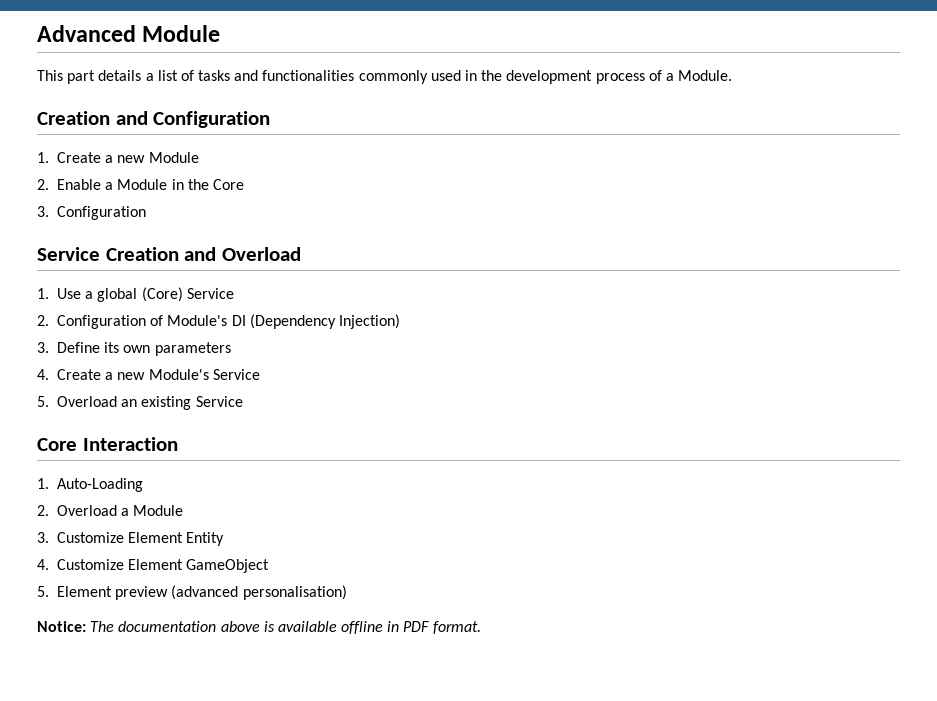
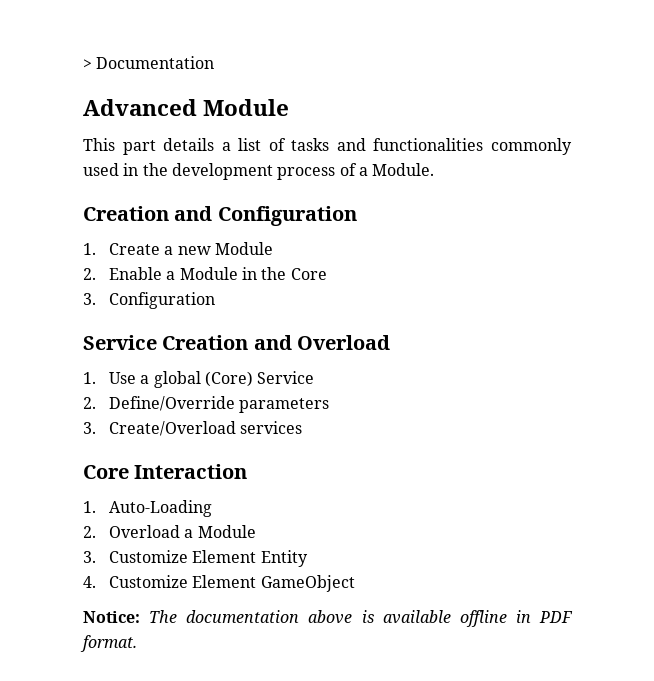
(37, 33) none -> [83,56,215,69] > Documentation //
[56,314,400,329] [37,342,231,356] [37,369,260,380] [37,396,243,410] Configuration of Module's DI (Dependency Injection) // 3. Define its own parameters // 4. Create a new Module's Service // 5. Overload an existing Service -> [109,396,330,413] [83,421,303,436] Define/Override parameters // 3. Create/Overload services
[37,585,347,600] // 5. Element preview (advanced personalisation) -> (355, 583) none

